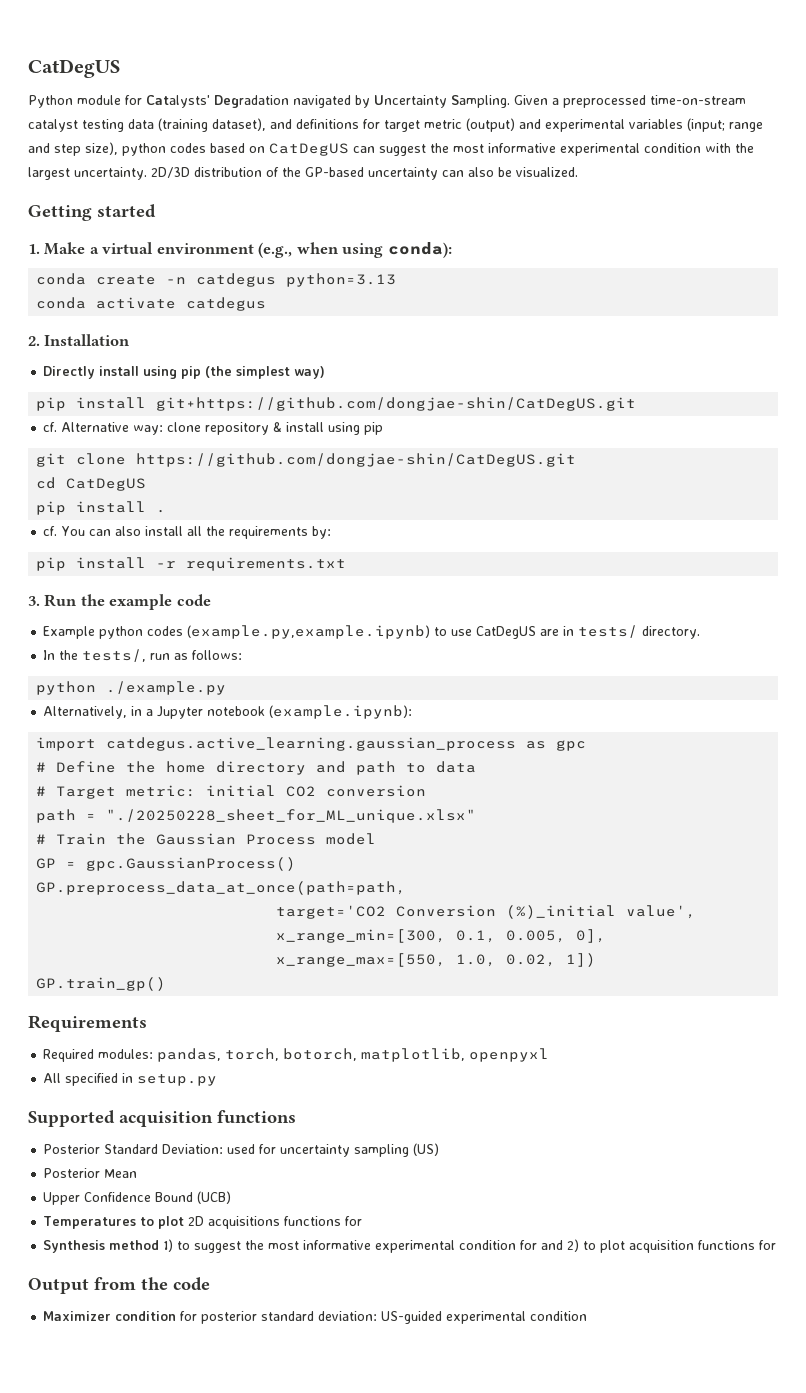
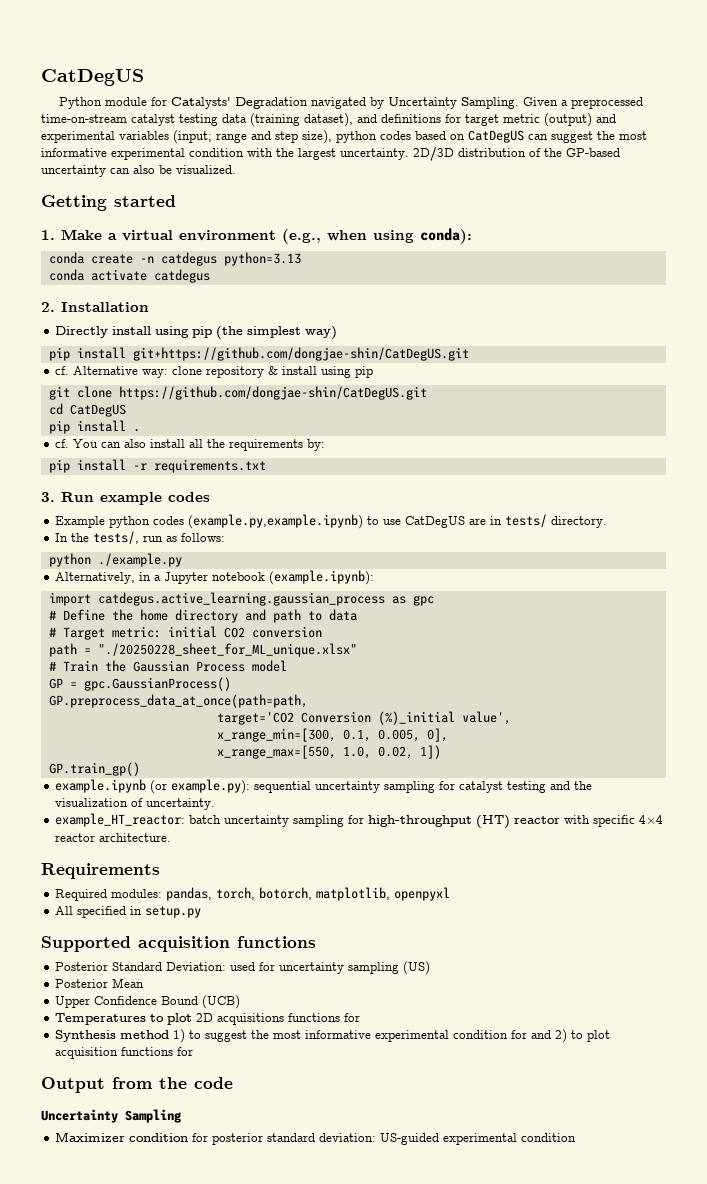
[80,594,211,610] the example code -> [100,492,210,505] example codes
(167, 984) none -> [55,779,593,794] [55,798,216,810] [55,813,664,829] [55,833,172,842] // example.ipynb (or example.py): sequential uncertainty sampling for catalyst testing and the visualization of uncertainty. // example_HT_reactor: batch uncertainty sampling for high-throughput (HT) reactor with specific 4×4 reactor architecture.
(210, 1284) none -> [41,1109,182,1123] // Uncertainty Sampling

